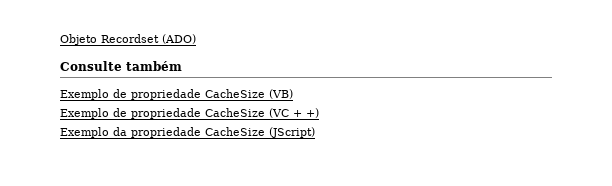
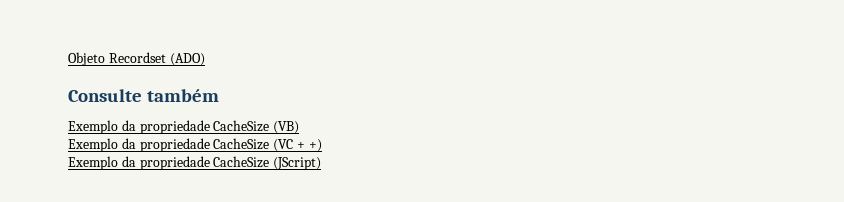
[113,89,127,98] de -> [121,120,136,131] da
[113,108,127,117] de -> [121,138,136,149] da

